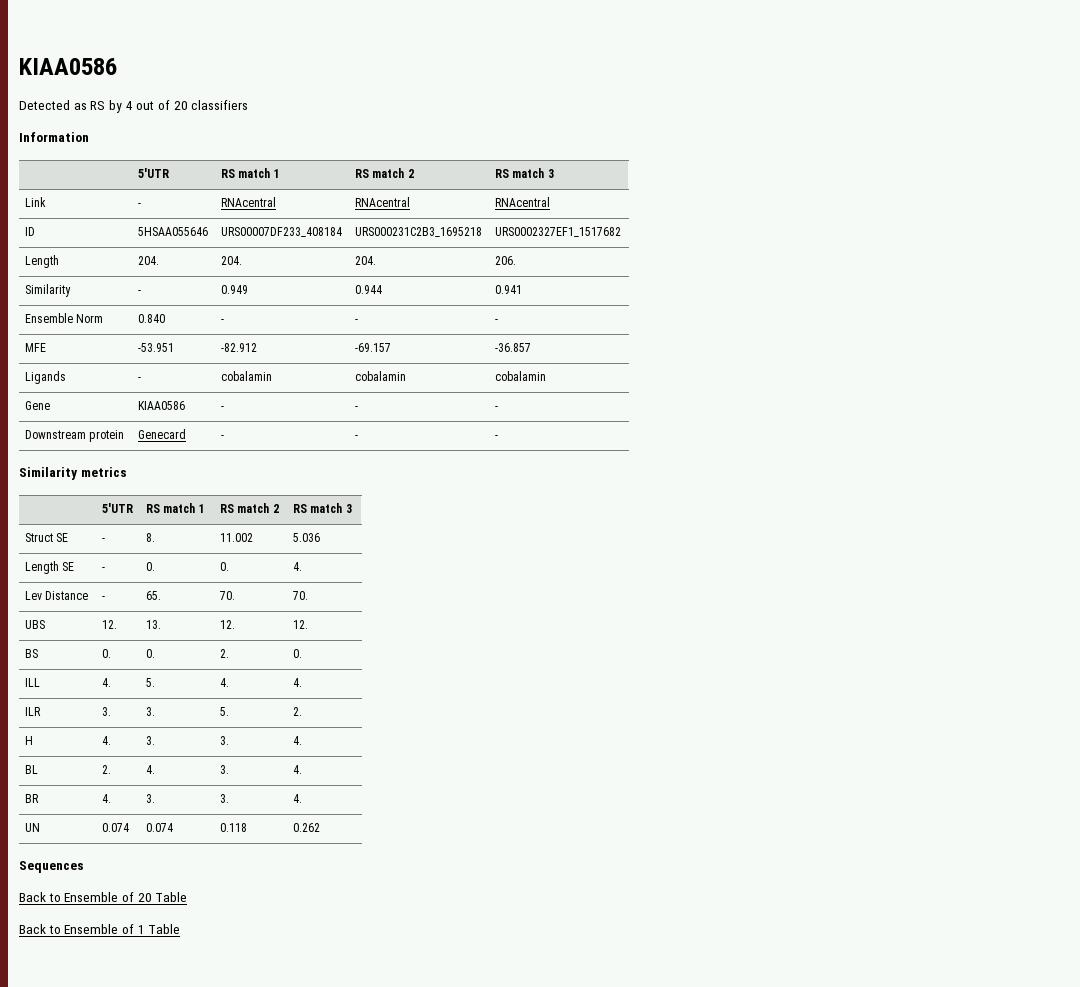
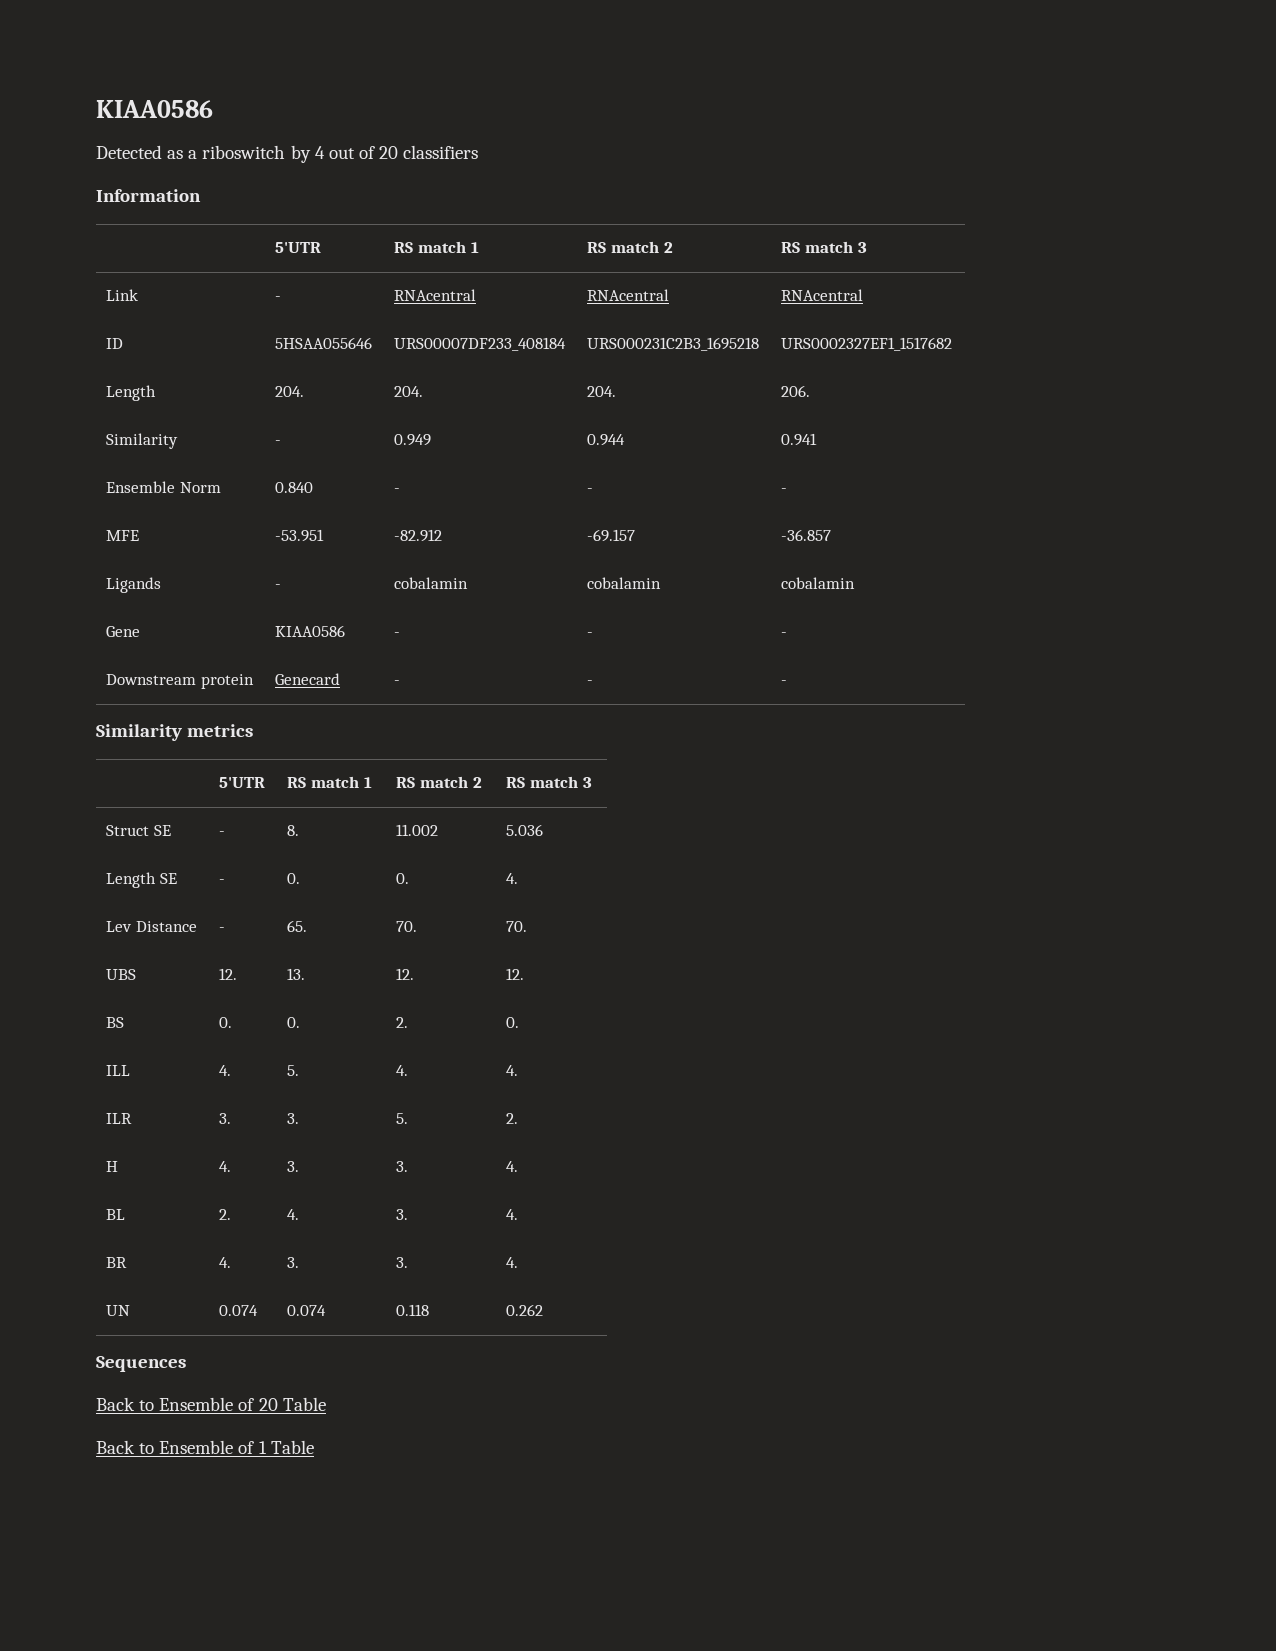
[90,101,106,110] RS -> [188,145,286,159] a riboswitch

